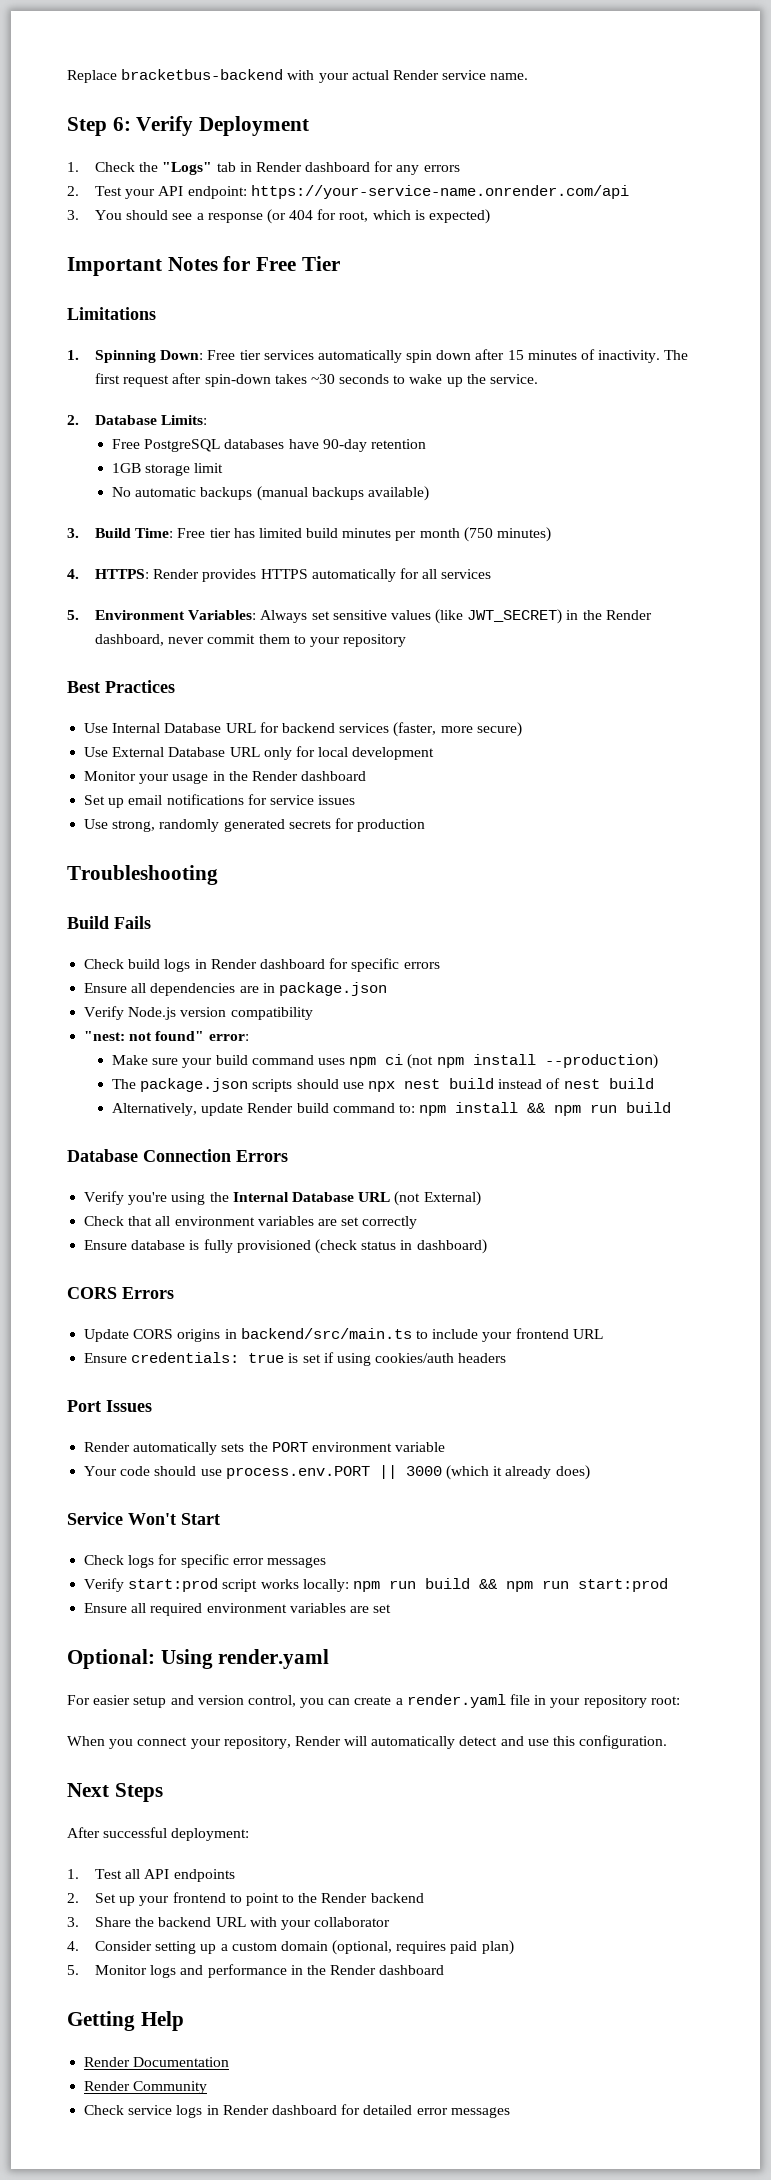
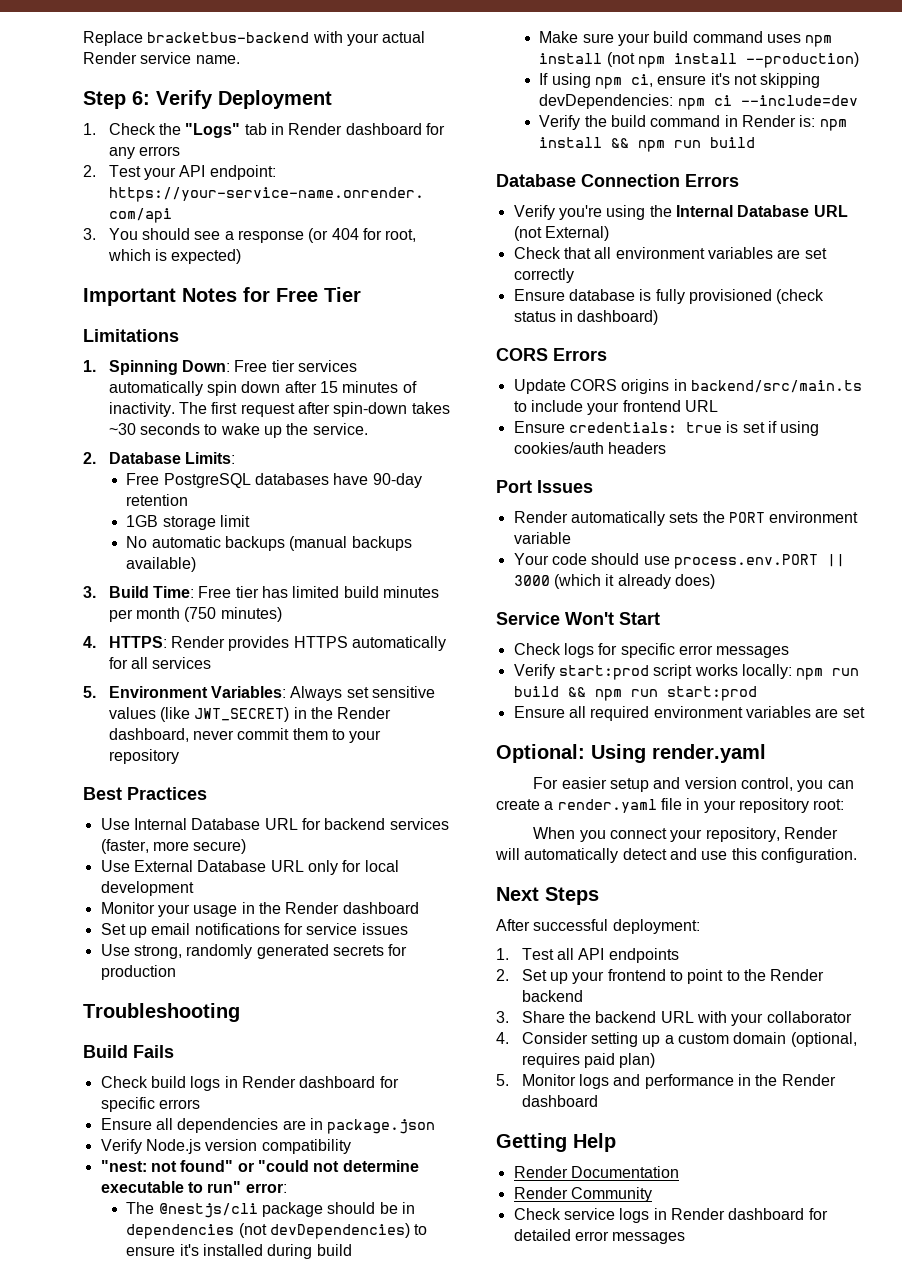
[208,1034,249,1041] error: -> [237,1160,419,1172] [100,1181,287,1193] [126,1202,415,1218] [126,1223,428,1239] [126,1244,352,1259] or "could not determine executable to run" error: // The @nestjs/cli package should be in dependencies (not devDependencies) to ensure it's installed during build
[385,1054,404,1065] ci -> [539,53,603,64] install
[112,1078,654,1092] [112,1103,415,1116] The package.json scripts should use npx nest build instead of nest build // Alternatively, update Render build command to: -> [539,73,821,89] [539,94,858,110] [539,115,816,130] If using npm ci, ensure it's not skipping devDependencies: npm ci --include=dev // Verify the build command in Render is:

